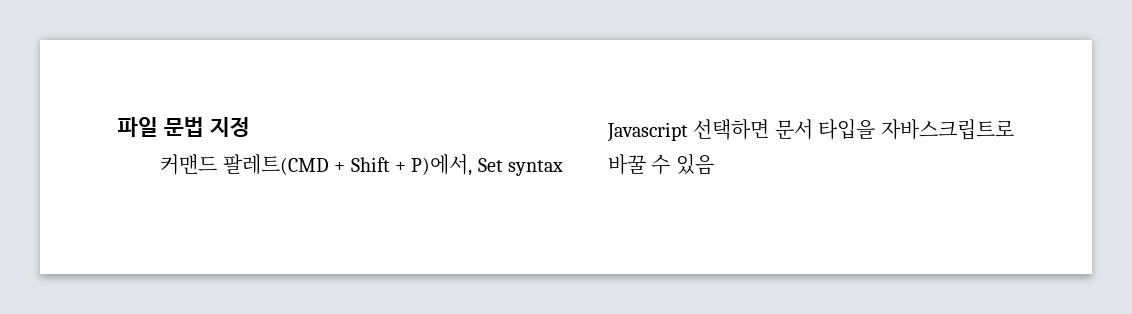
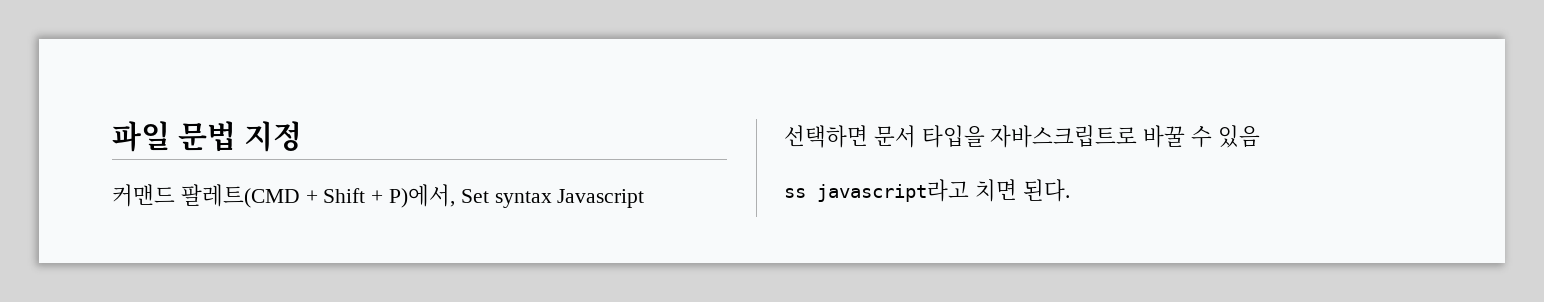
(714, 164) none -> [784,179,1070,202] // ss javascript라고 치면 된다.

